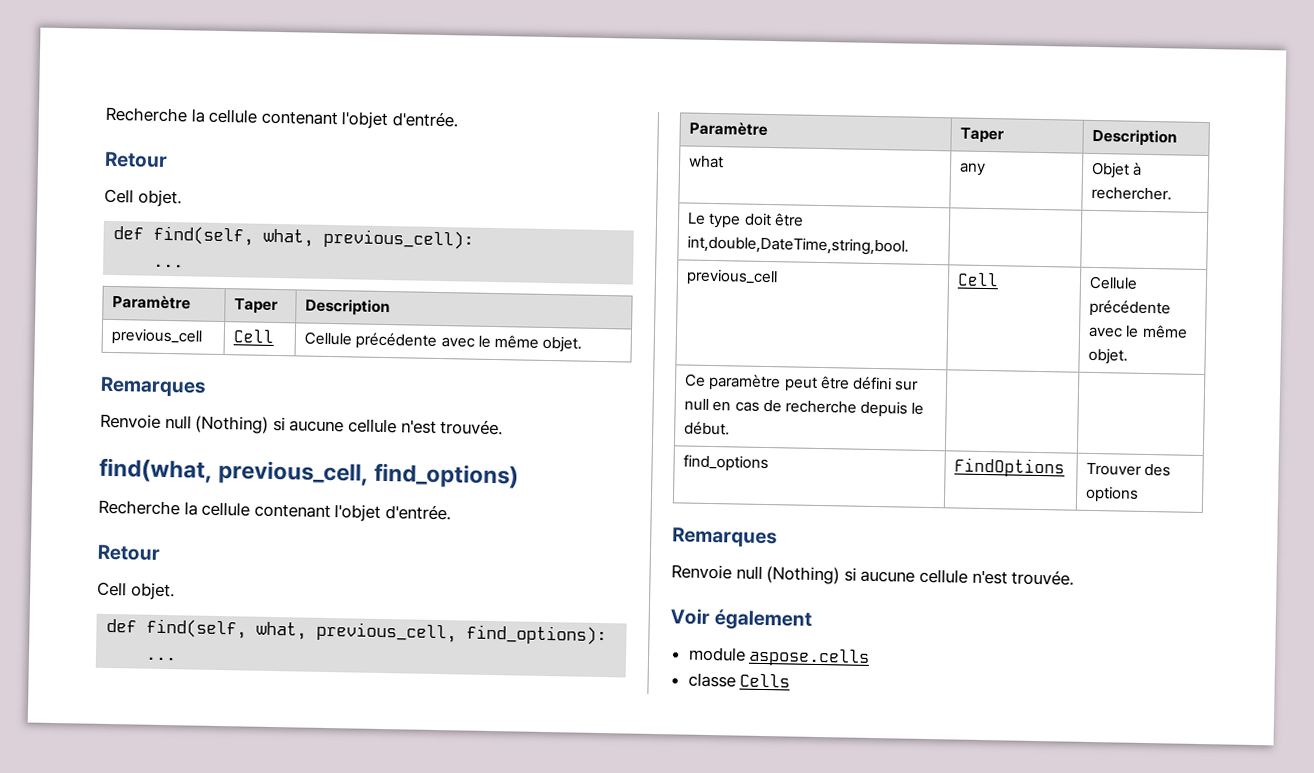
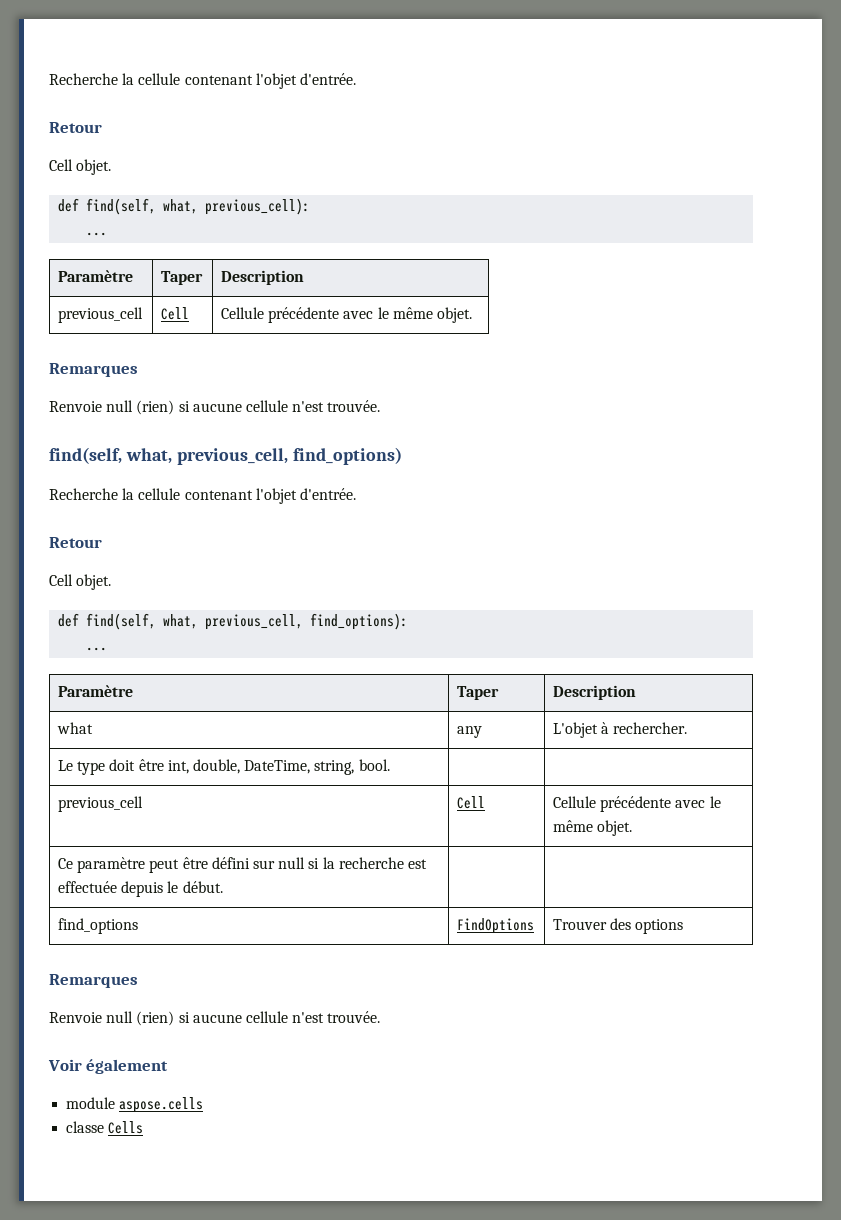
[195,415,504,436] [99,457,213,483] (Nothing) si aucune cellule n'est trouvée. // find(what, -> [136,400,381,415] [49,447,172,464] (rien) si aucune cellule n'est trouvée. // find(self, what,
[1091,161,1131,179] Objet -> [553,722,599,738] L'objet
[687,235,910,256] int,double,DateTime,string,bool. -> [167,759,390,775] int, double, DateTime, string, bool.
[712,399,857,414] en cas de recherche -> [308,857,427,869] [58,881,118,893] si la recherche est effectuée
[766,566,841,585] (Nothing) -> [136,1011,175,1026] (rien)

